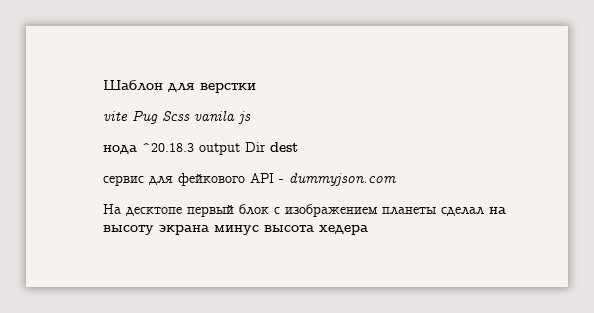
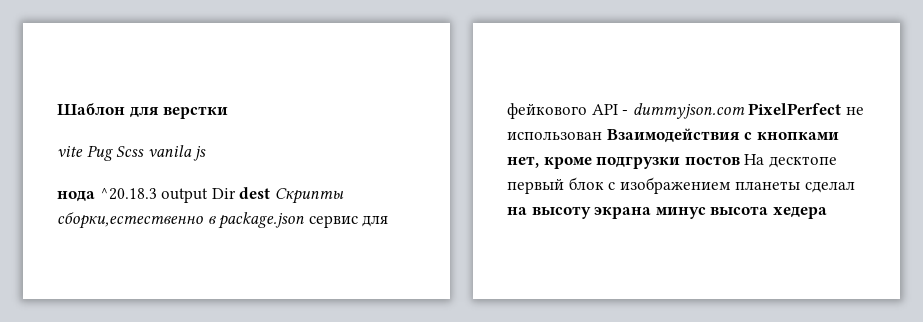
(298, 147) // -> [274,188,344,204] [57,212,305,229] Скрипты сборки,естественно в package.json
(396, 179) // -> [748,103,864,115] [507,128,839,143] [507,156,740,169] PixelPerfect не использован Взаимодействия с кнопками нет, кроме подгрузки постов

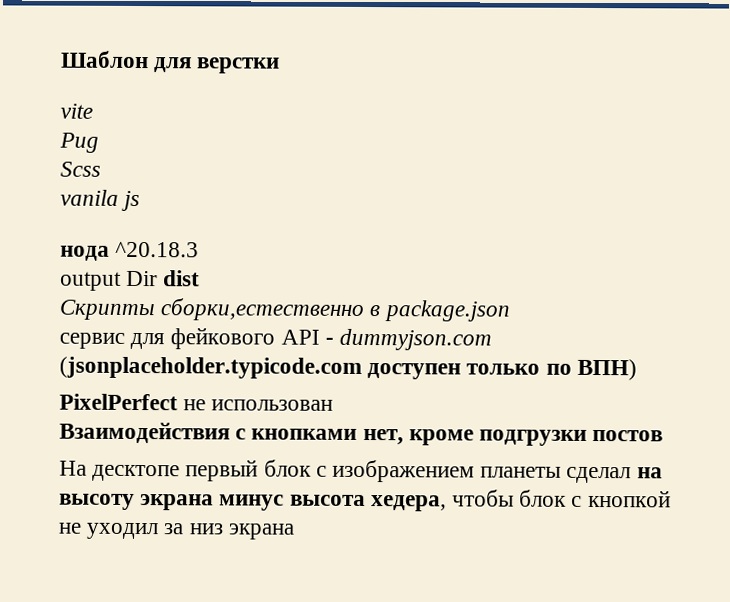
(83, 151) none -> (93, 111) //
(113, 153) none -> (99, 142) //
(145, 151) none -> (101, 169) //
(157, 194) none -> (200, 249) //
[239,187,271,199] dest -> [163,270,201,287] dist //
(305, 220) none -> (511, 311) //
(745, 111) none -> [59,356,637,381] (jsonplaceholder.typicode.com доступен только по ВПН) //
(602, 135) none -> (334, 405) //
(740, 160) none -> (664, 435) //
[772,206,827,219] хедера -> [370,489,671,512] [58,522,295,540] хедера, чтобы блок с кнопкой не уходил за низ экрана

